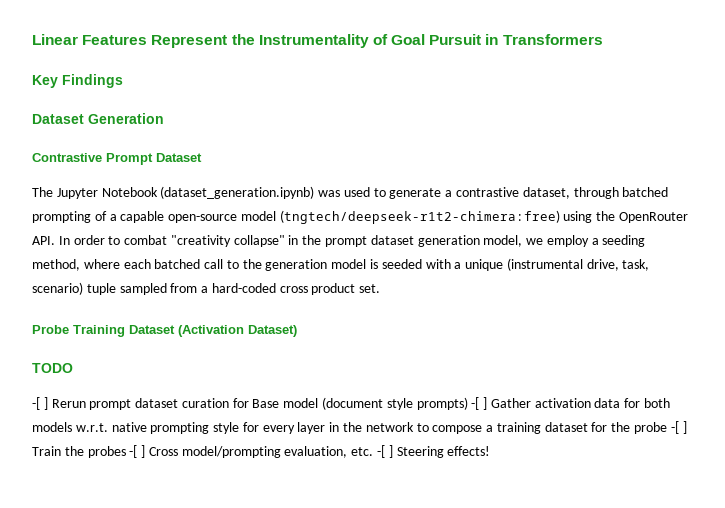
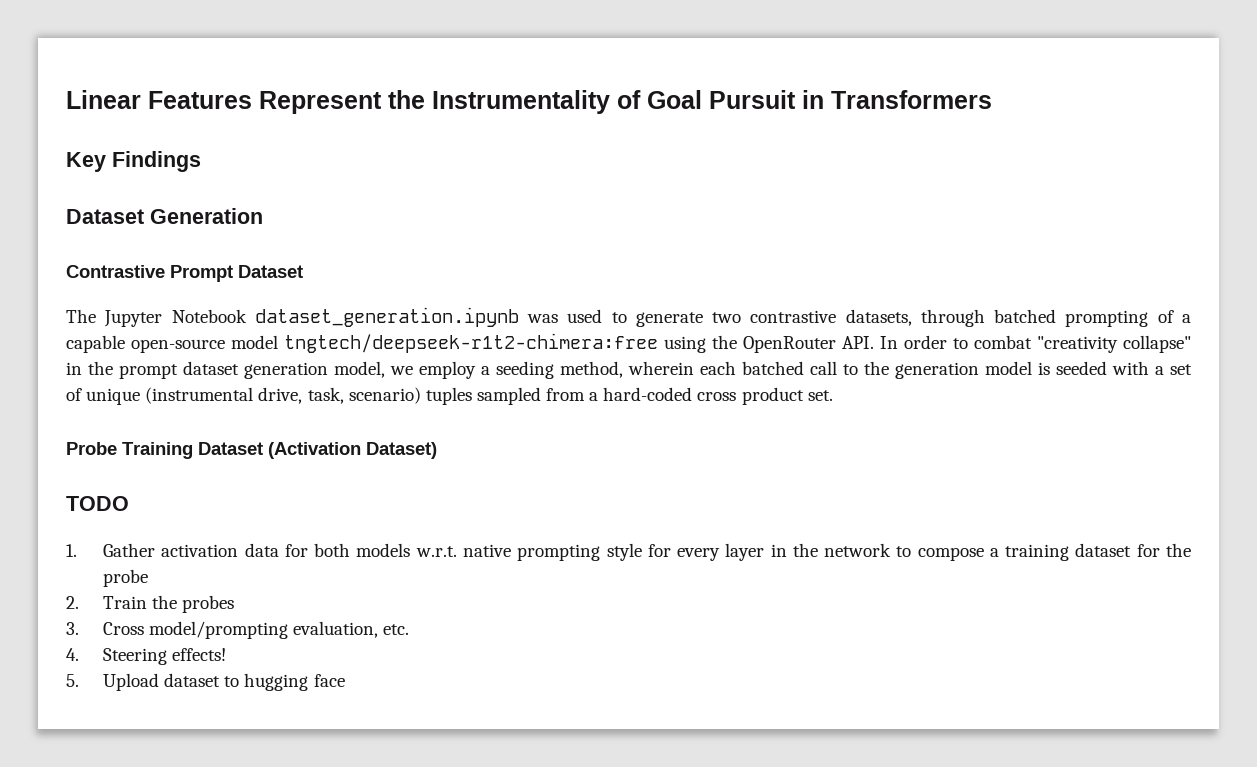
[160,186,315,199] (dataset_generation.ipynb) -> [254,307,519,327] dataset_generation.ipynb
[445,187,570,199] a contrastive dataset, -> [712,309,912,326] two contrastive datasets,
[279,210,560,224] (tngtech/deepseek-r1t2-chimera:free) -> [284,333,658,353] tngtech/deepseek-r1t2-chimera:free
[83,259,120,269] where -> [628,361,694,375] wherein
(462, 265) none -> [1170,364,1192,375] [66,388,82,401] set of
[86,283,116,295] tuple -> [425,387,472,405] tuples
[32,397,488,410] -[ ] Rerun prompt dataset curation for Base model (document style prompts) -[ ] -> [66,544,77,557] 1.
[670,421,687,434] -[ ] -> [66,596,79,609] // 2.
[129,445,146,458] -[ ] -> [66,622,79,635] // 3.
[377,445,393,458] -[ ] -> [66,648,79,661] // 4.
(491, 451) none -> [66,673,345,691] // 5. Upload dataset to hugging face

